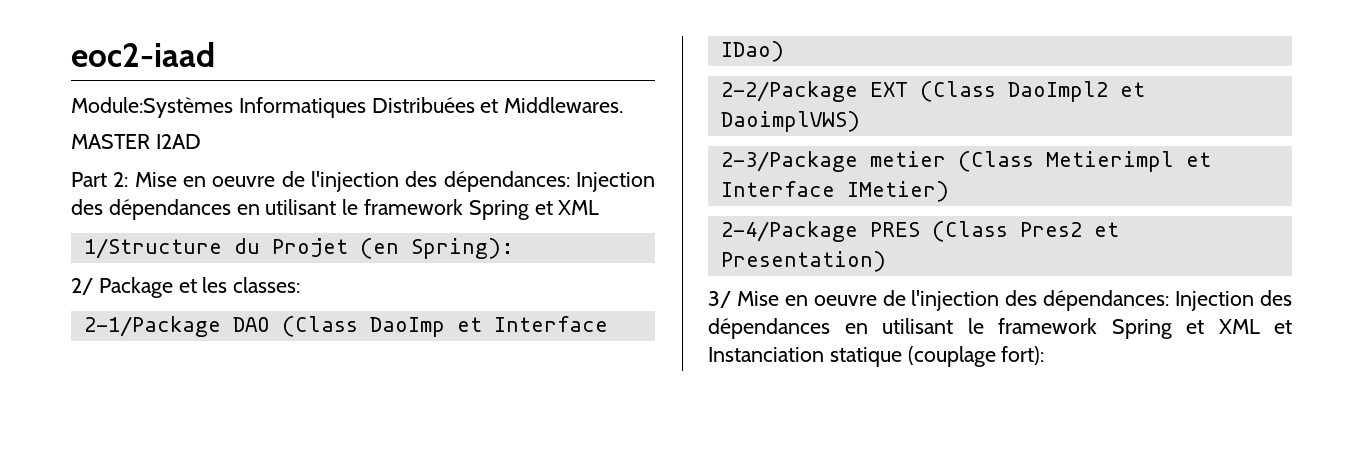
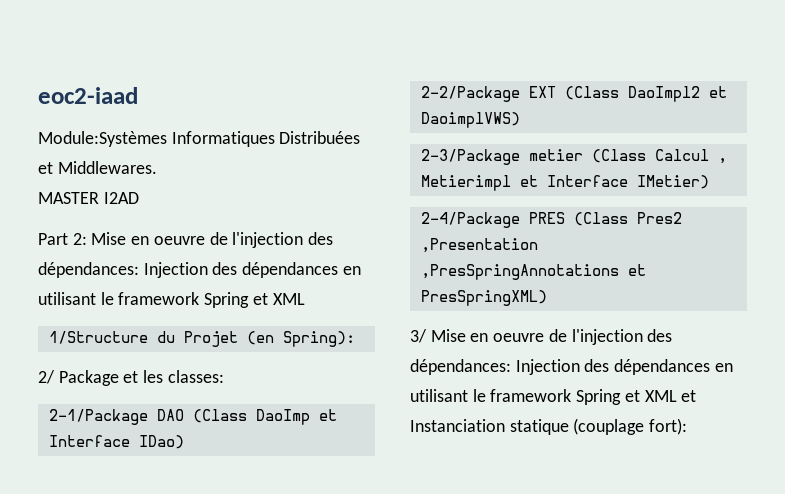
(1034, 161) none -> [654,149,727,164] Calcul ,
[1093,222,1119,237] [720,251,886,272] et Presentation) -> [420,238,538,253] [420,264,646,280] [420,290,547,306] ,Presentation ,PresSpringAnnotations et PresSpringXML)

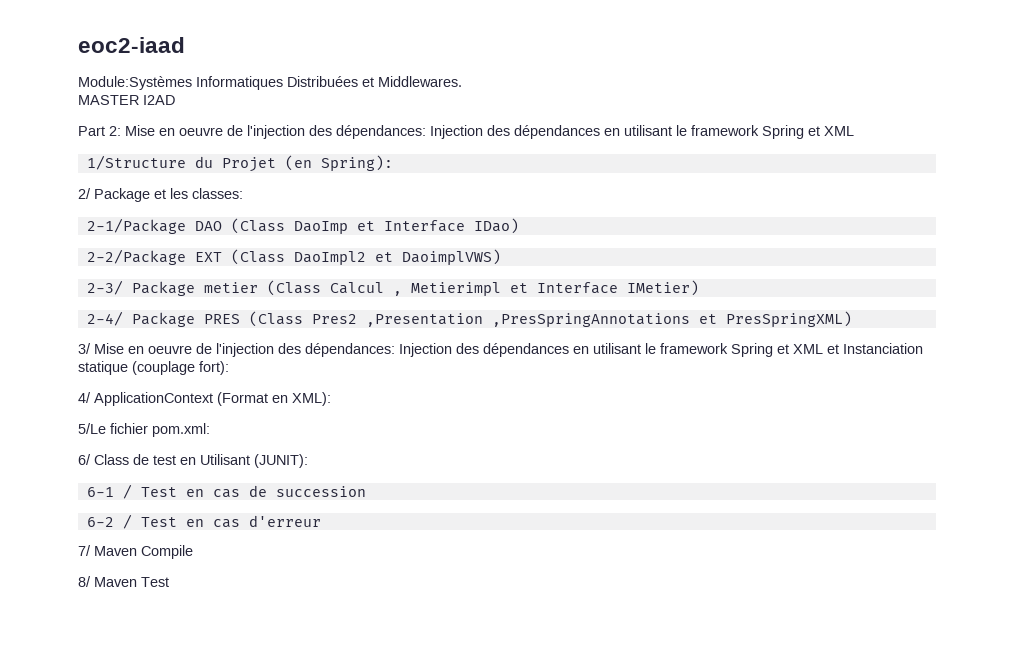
[420,149,520,165] 2-3/Package -> [86,280,195,296] 2-3/ Package
[420,212,520,228] 2-4/Package -> [86,311,195,327] 2-4/ Package
(688, 426) none -> [78,392,331,406] [78,423,210,437] [78,454,308,468] [86,484,366,499] [86,514,321,529] [78,545,193,559] [78,576,169,587] // 4/ ApplicationContext (Format en XML): // 5/Le fichier pom.xml: // 6/ Class de test en Utilisant (JUNIT): // 6-1 / Test en cas de succession // 6-2 / Test en cas d'erreur // 7/ Maven Compile // 8/ Maven Test

